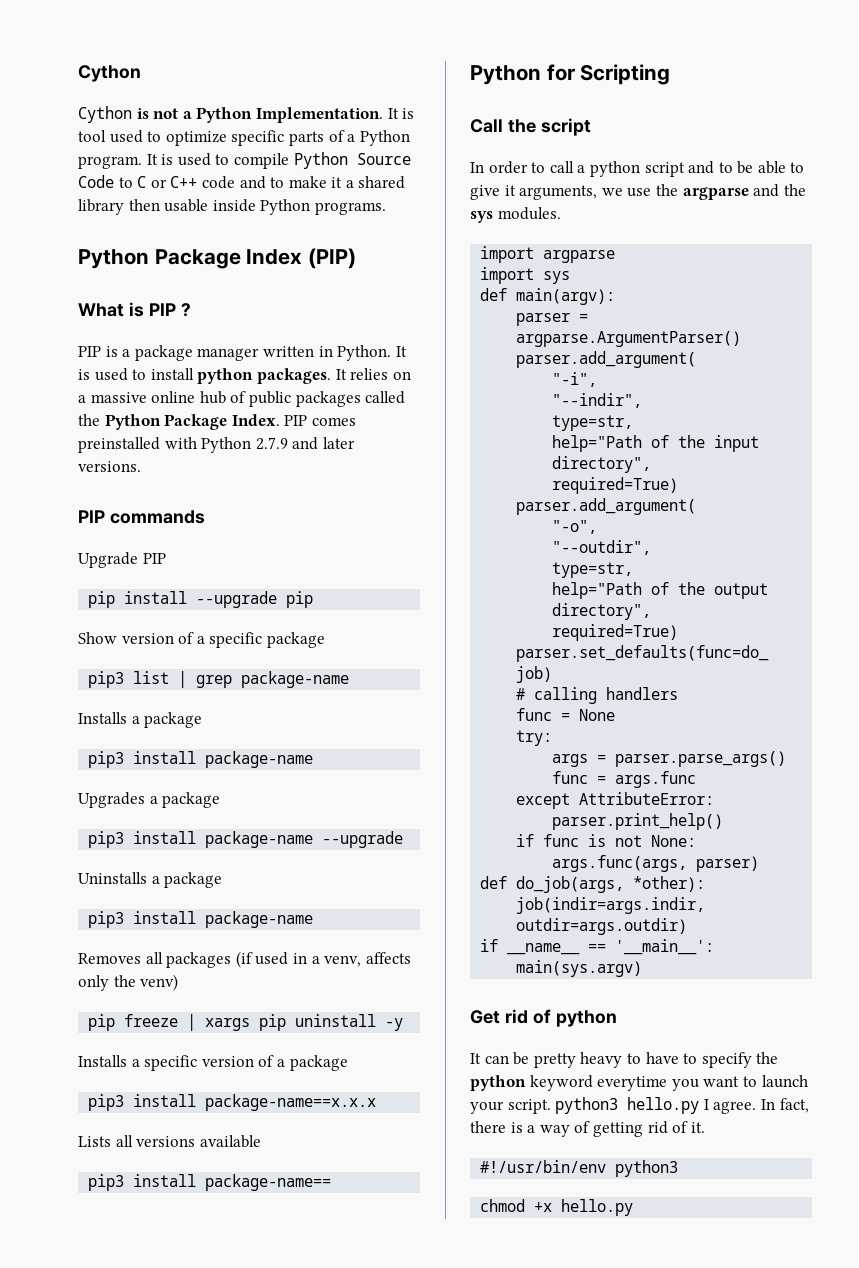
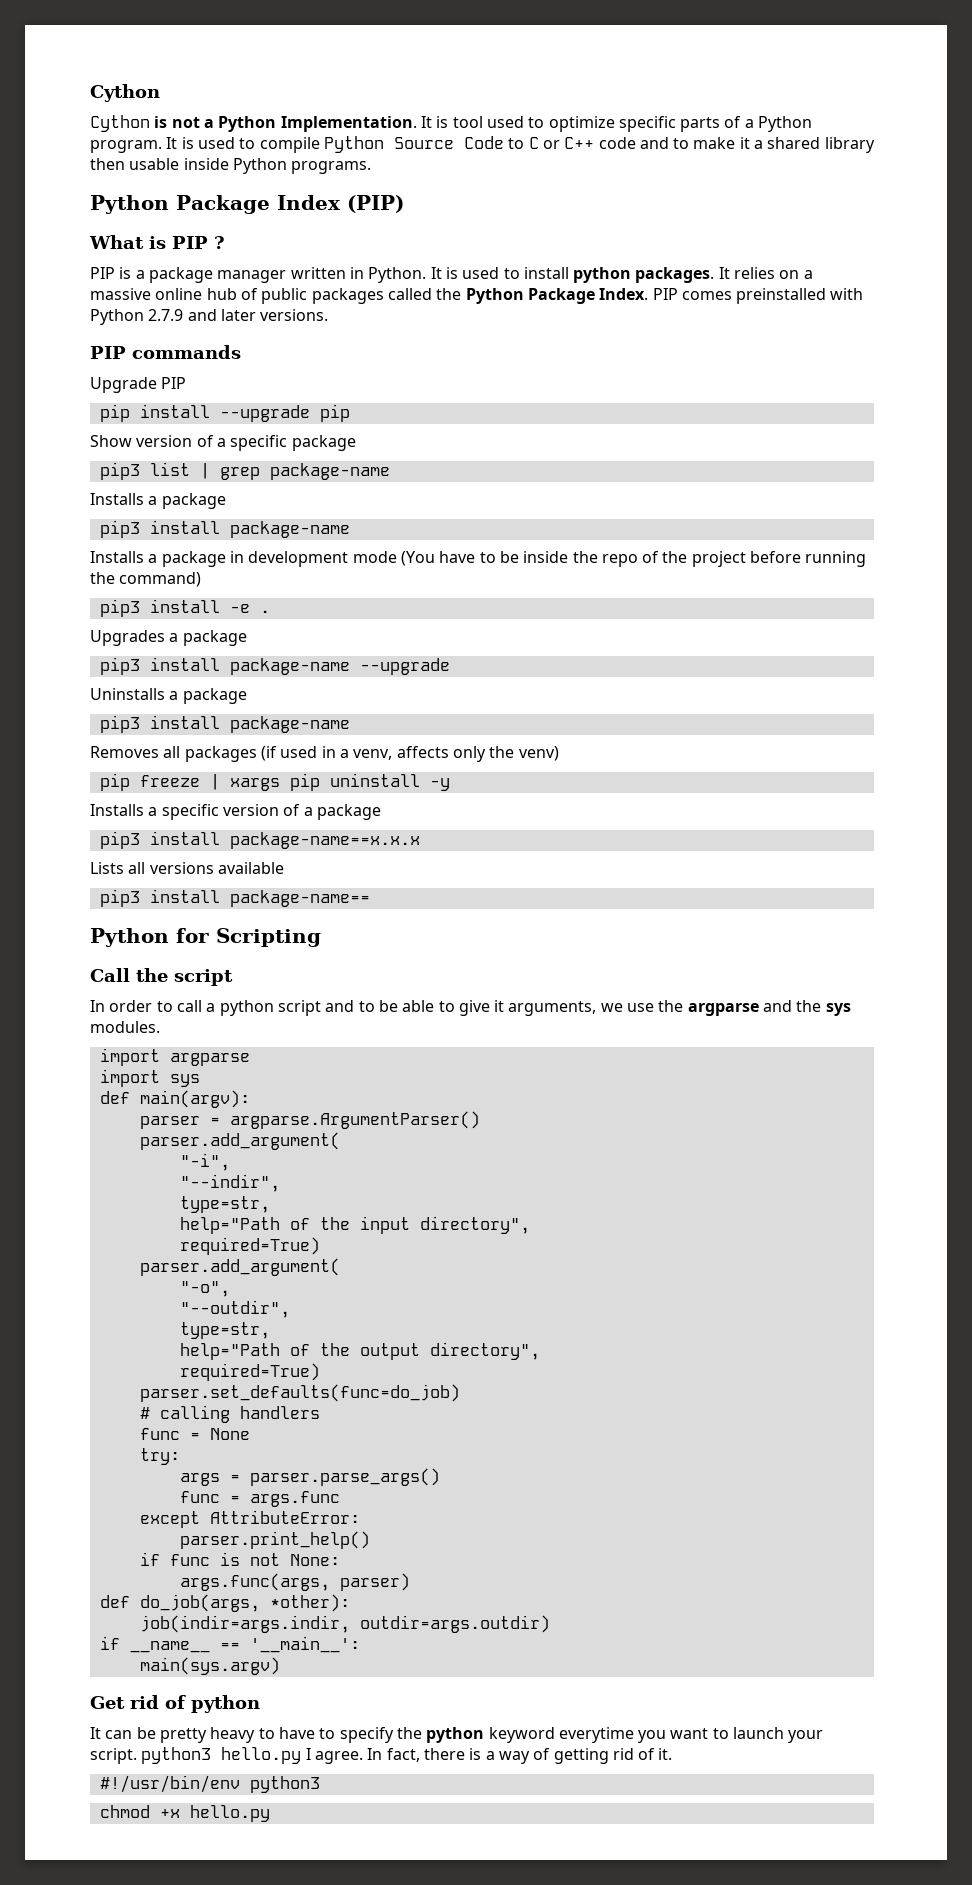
(314, 759) none -> [90,551,867,567] [90,572,202,587] [99,599,270,617] // Installs a package in development mode (You have to be inside the repo of the project before running the command) // pip3 install -e .

